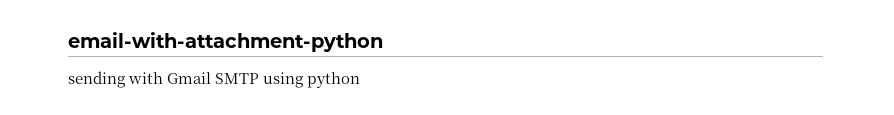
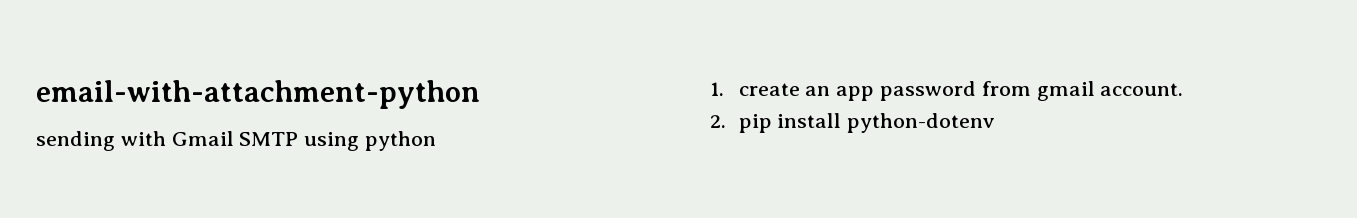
(361, 80) none -> [710,81,1184,101] [710,113,996,133] // 1. create an app password from gmail account. // 2. pip install python-dotenv

